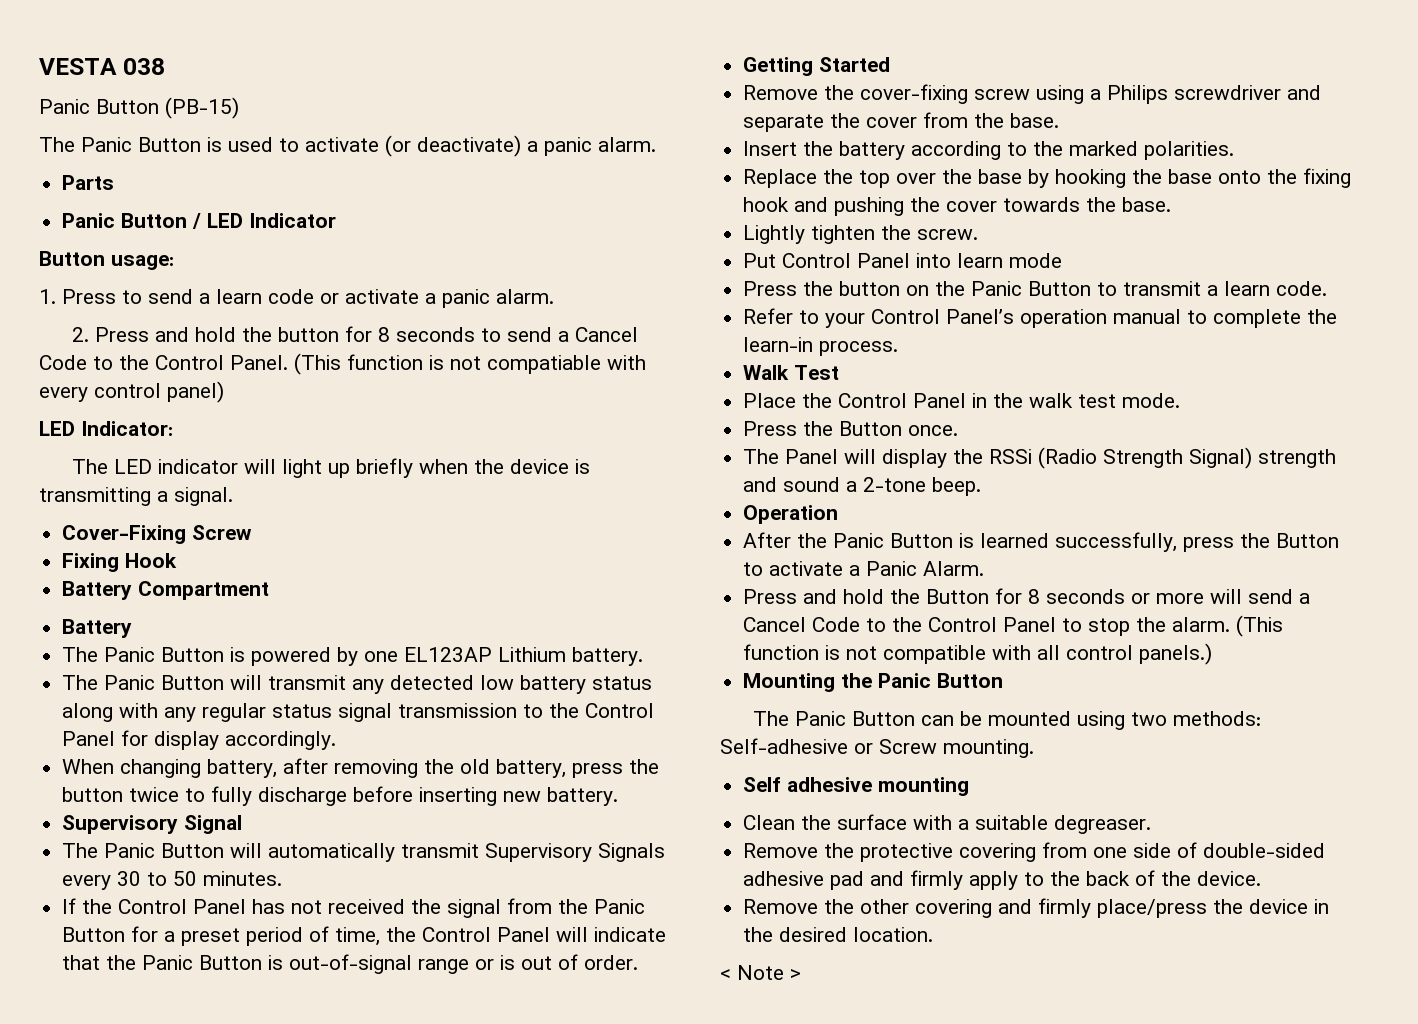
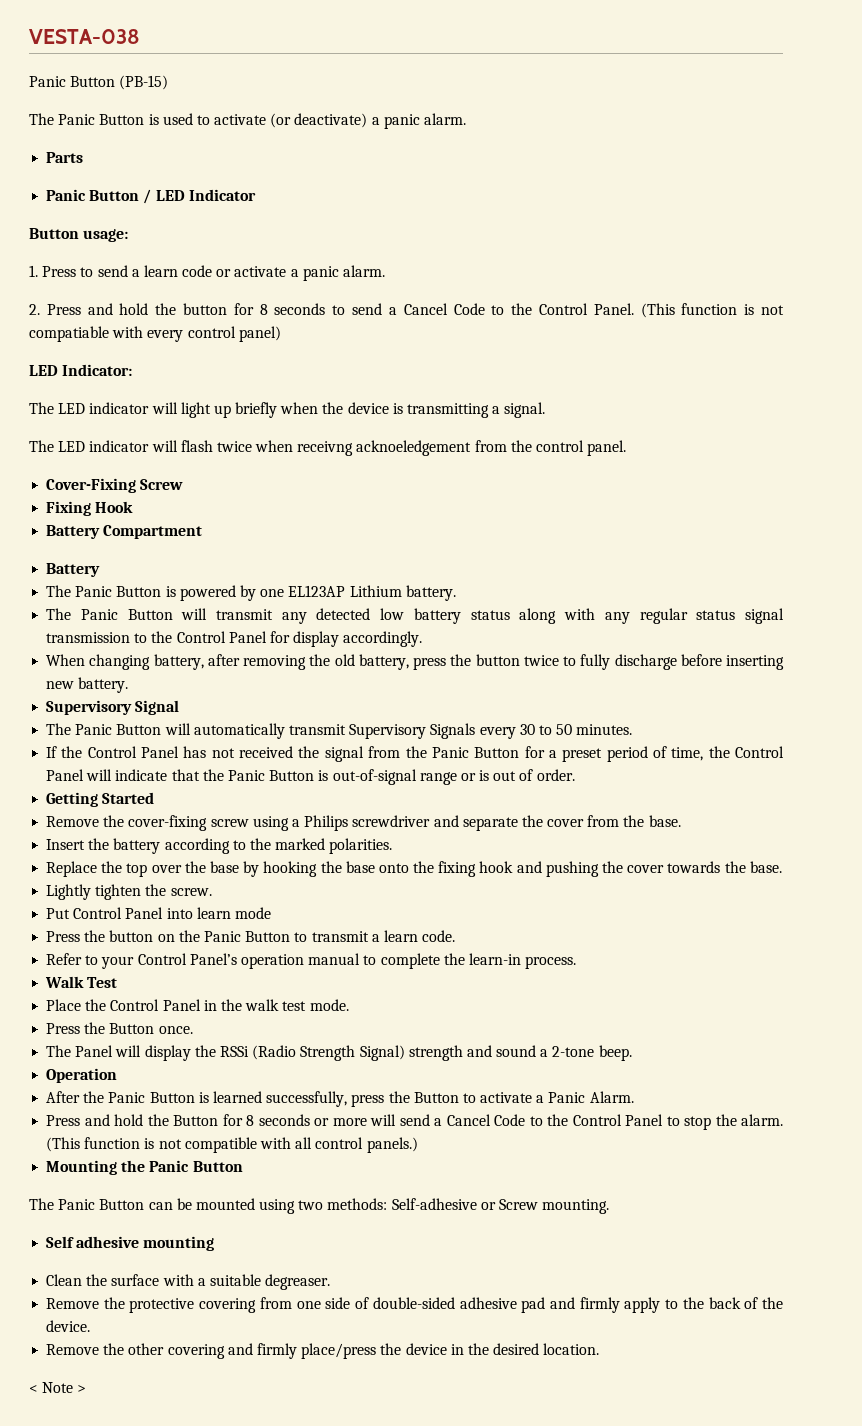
[39,58,165,75] VESTA 038 -> [29,29,140,44] VESTA-038
(233, 496) none -> [29,440,627,456] // The LED indicator will flash twice when receivng acknoeledgement from the control panel.

